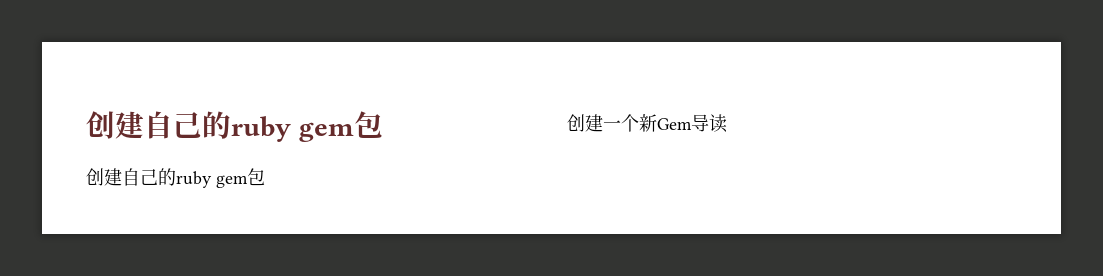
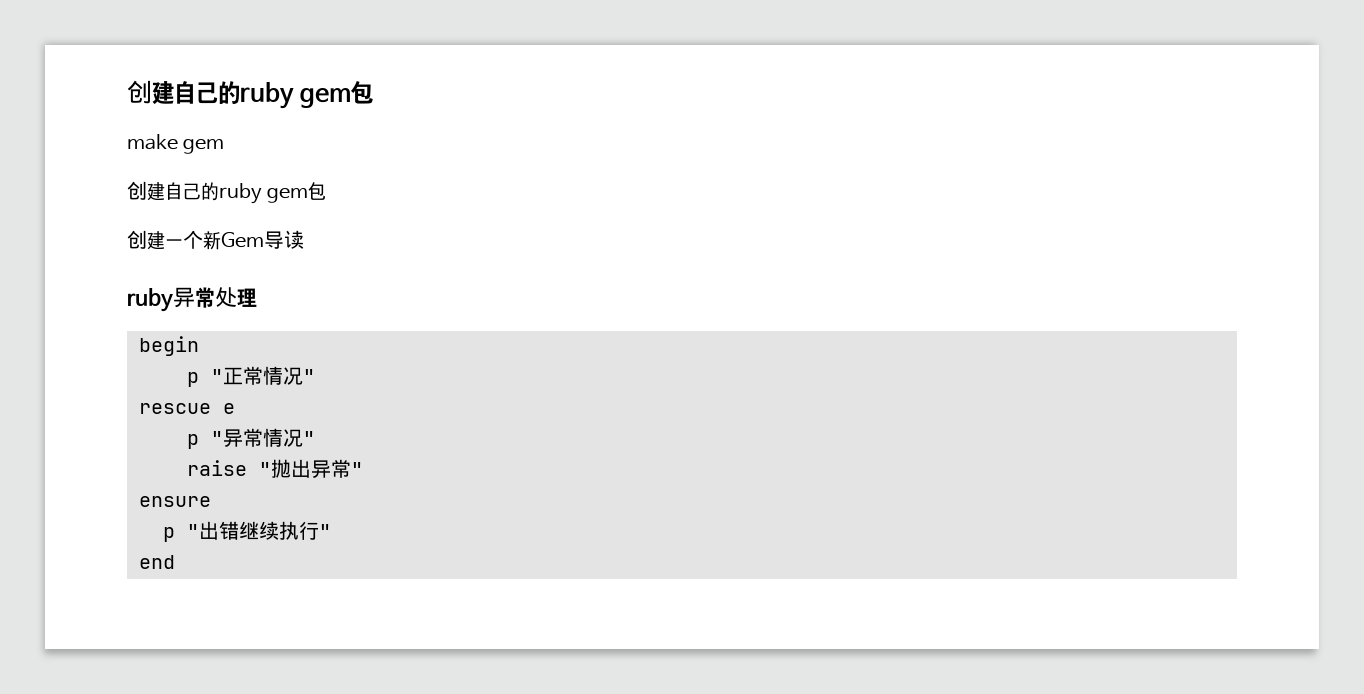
[86,111,383,142] 创建自己的ruby gem包 -> [127,80,373,109] [127,134,225,154] 创建自己的ruby gem包 // make gem
(727, 123) none -> [127,287,257,312] [139,336,199,356] [187,366,315,387] [139,403,235,414] [187,428,315,449] [187,459,363,478] [139,496,211,507] [163,521,331,542] [139,555,175,569] // ruby异常处理 // begin // p "正常情况" // rescue e // p "异常情况" // raise "抛出异常" // ensure // p "出错继续执行" // end

